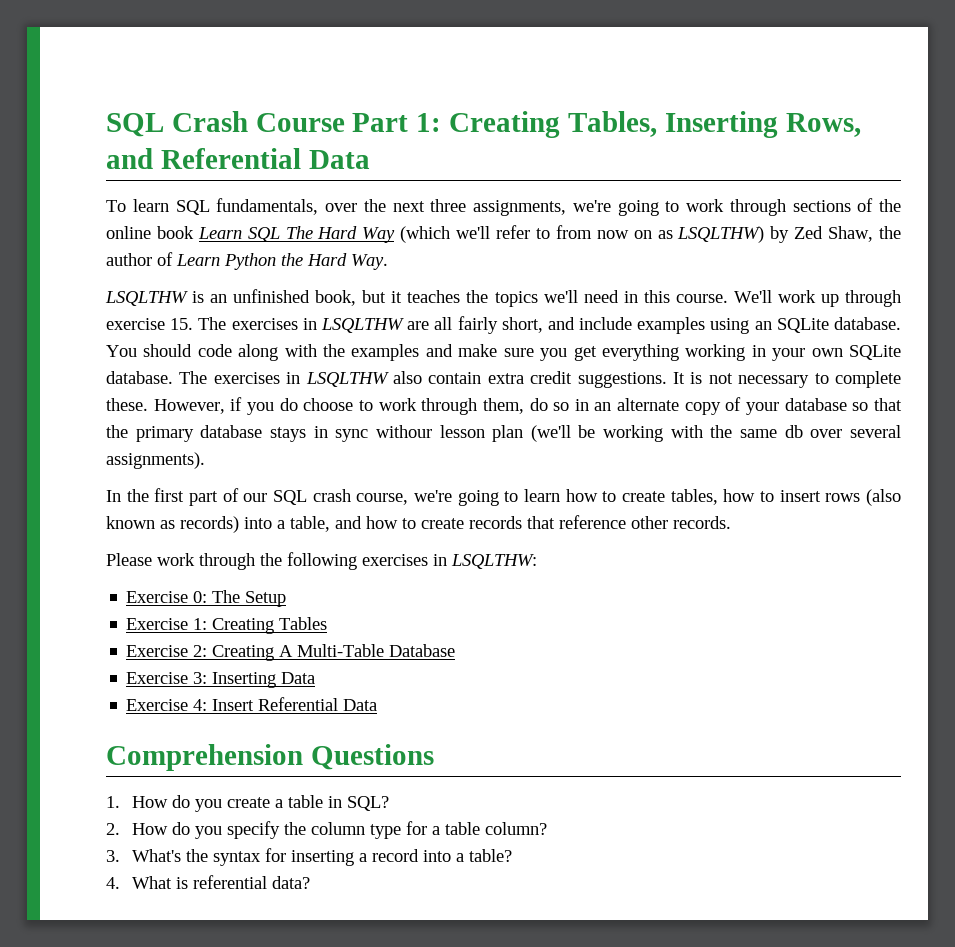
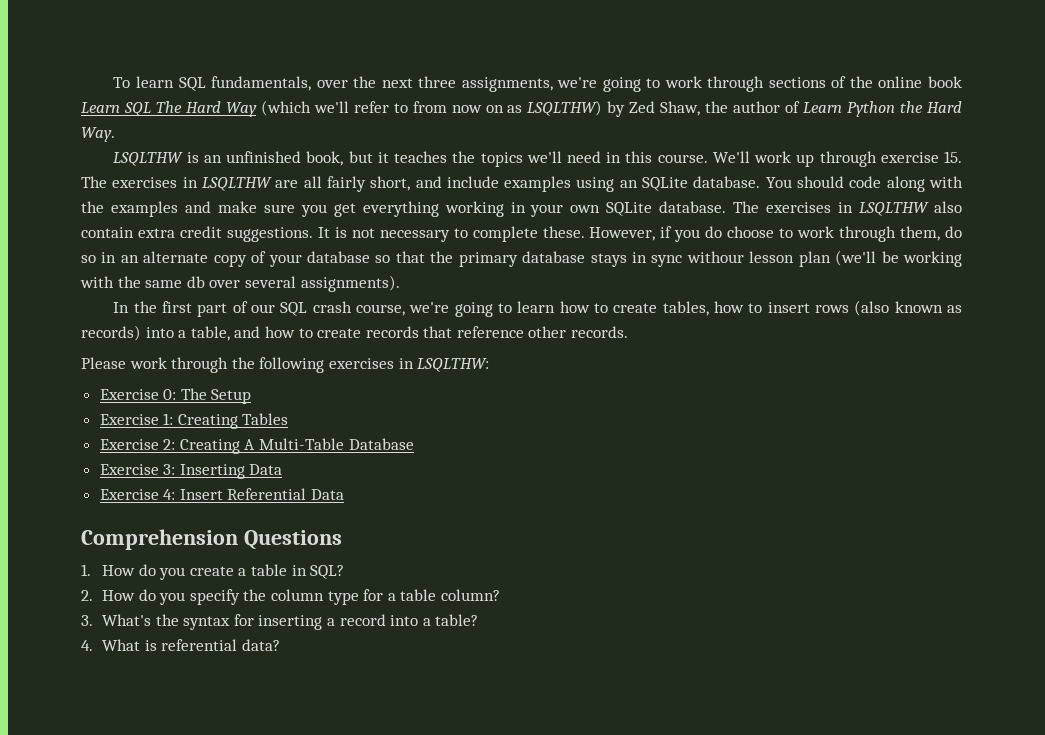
[106,111,861,138] [106,148,370,169] SQL Crash Course Part 1: Creating Tables, Inserting Rows, and Referential Data // -> (113, 82) none

